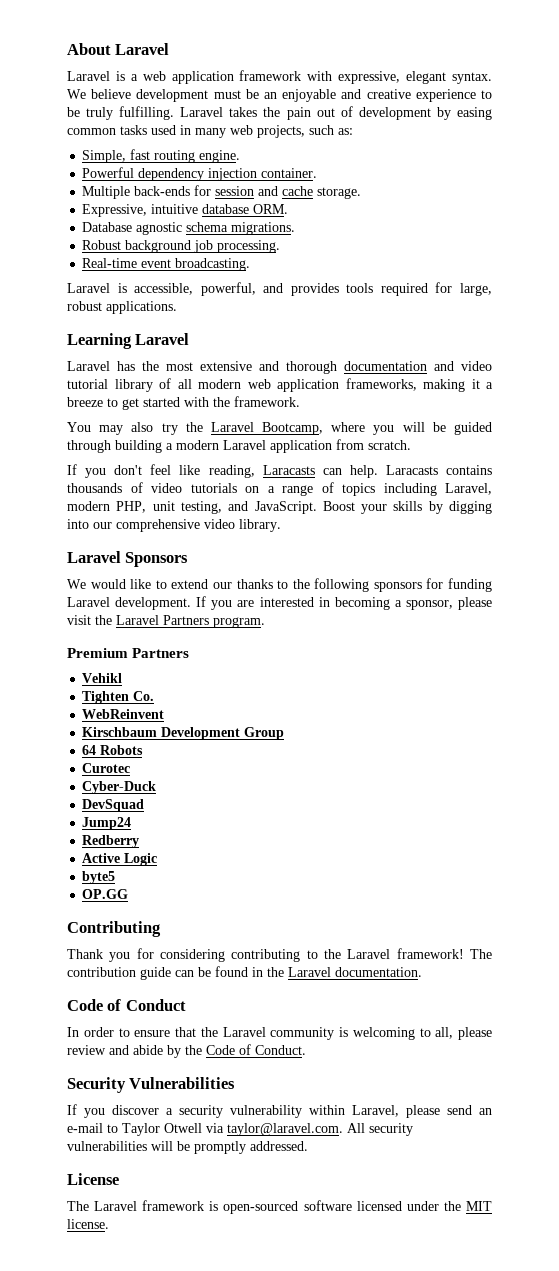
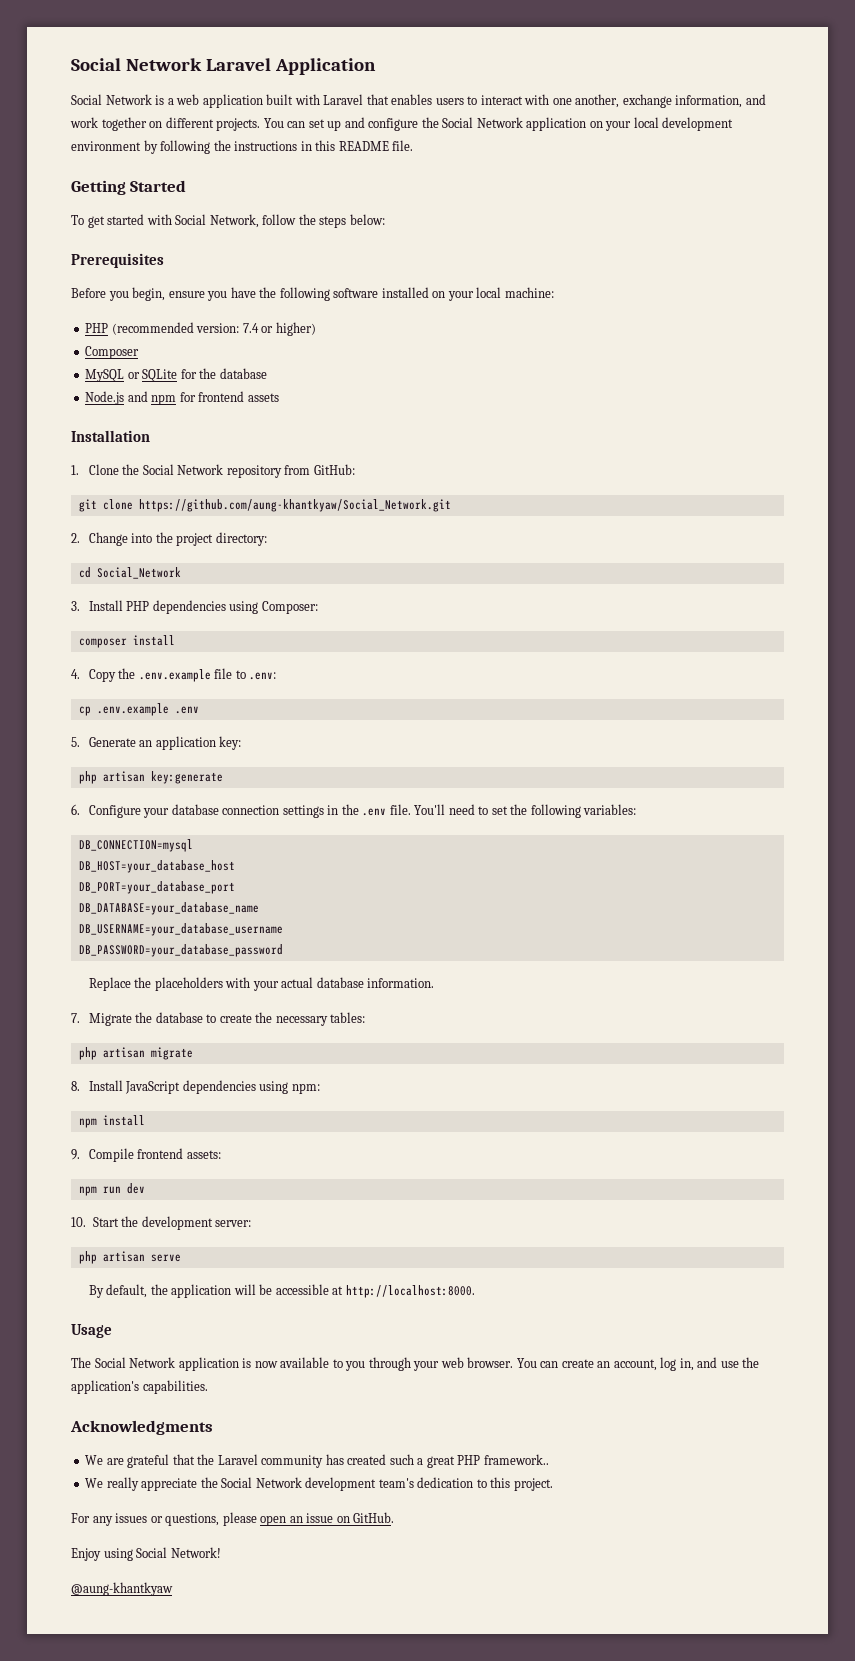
[67,43,170,55] [67,71,110,81] About Laravel // Laravel -> [71,58,376,75] [71,94,152,105] Social Network Laravel Application // Social Network
[239,70,493,84] [67,89,492,102] [67,106,492,120] [67,125,353,138] [82,149,241,163] [82,167,318,181] [82,185,362,199] [82,204,289,217] [82,222,296,235] [82,240,281,253] [82,258,251,271] [67,282,492,296] [67,301,177,314] [67,333,190,349] [67,361,492,374] [67,378,493,392] [67,396,300,410] [67,422,493,435] [67,439,411,453] [67,464,492,478] [67,482,492,496] [67,501,493,514] [67,519,281,532] [67,551,189,567] [67,578,492,592] [67,596,493,610] [67,615,265,628] [67,648,190,658] [82,673,123,683] [82,691,155,704] [82,709,165,719] [82,727,285,740] [82,745,144,755] [82,763,131,773] [82,781,157,794] [82,799,145,812] [82,817,132,830] [82,835,140,848] [82,853,158,866] [82,871,116,884] [82,889,129,899] [67,921,161,937] [67,948,492,962] [67,966,422,980] [67,999,186,1011] [67,1027,492,1040] [67,1044,306,1058] [67,1077,236,1093] [67,1104,492,1118] [67,1123,413,1136] [67,1141,308,1154] [67,1173,119,1185] [67,1200,492,1214] [67,1219,109,1229] framework with expressive, elegant syntax. We believe development must be an enjoyable and creative experience to be truly fulfilling. Laravel takes the pain out of development by easing common tasks used in many web projects, such as: // Simple, fast routing engine. // Powerful dependency injection container. // Multiple back-ends for session and cache storage. // Expressive, intuitive database ORM. // Database agnostic schema migrations. // Robust background job processing. // Real-time event broadcasting. // Laravel is accessible, powerful, and provides tools required for large, robust applications. // Learning Laravel // Laravel has the most extensive and thorough documentation and video tutorial library of all modern web application frameworks, making it a breeze to get started with the framework. // You may also try the Laravel Bootcamp, where you will be guided through building a modern Laravel application from scratch. // If you don't feel like reading, Laracasts can help. Laracasts contains thousands of video tutorials on a range of topics including Laravel, modern PHP, unit testing, and JavaScript. Boost your skills by digging into our comprehensive video library. // Laravel Sponsors // We would like to extend our thanks to the following sponsors for funding Laravel development. If you are interested in becoming a sponsor, please visit the Laravel Partners program. // Premium Partners // Vehikl // Tighten Co. // WebReinvent // Kirschbaum Development Group // 64 Robots // Curotec // Cyber-Duck // DevSquad // Jump24 // Redberry // Active Logic // byte5 // OP.GG // Contributing // Thank you for considering contributing to the Laravel framework! The contribution guide can be found in the Laravel documentation. // Code of Conduct // In order to ensure that the Laravel community is welcoming to all, please review and abide by the Code of Conduct. // Security Vulnerabilities // If you discover a security vulnerability within Laravel, please send an e-mail to Taylor Otwell via taylor@laravel.com. All security vulnerabilities will be promptly addressed. // License // The Laravel framework is open-sourced software licensed under the MIT license. -> [266,94,766,108] [70,117,734,131] [71,140,414,154] [71,180,187,195] [71,214,385,228] [71,253,164,268] [71,287,554,301] [85,322,316,336] [85,346,140,359] [85,368,267,382] [85,391,279,405] [71,430,150,442] [71,464,355,478] [78,499,451,512] [71,532,267,546] [78,567,181,579] [71,600,318,614] [78,635,175,648] [71,668,277,682] [78,703,199,716] [71,736,242,750] [78,771,223,784] [71,804,637,818] [78,839,193,852] [78,860,235,873] [78,881,235,894] [78,902,259,915] [78,923,283,936] [78,944,283,957] [88,977,435,991] [71,1012,366,1026] [78,1047,193,1060] [71,1080,320,1094] [78,1115,145,1128] [71,1148,221,1162] [78,1183,145,1196] [71,1216,252,1230] [78,1251,181,1264] [88,1284,475,1298] [71,1324,112,1338] [71,1357,760,1371] [71,1380,208,1394] [70,1420,213,1435] [85,1454,549,1468] [85,1477,553,1491] [71,1512,395,1526] [71,1547,221,1561] [71,1582,173,1596] built with Laravel that enables users to interact with one another, exchange information, and work together on different projects. You can set up and configure the Social Network application on your local development environment by following the instructions in this README file. // Getting Started // To get started with Social Network, follow the steps below: // Prerequisites // Before you begin, ensure you have the following software installed on your local machine: // PHP (recommended version: 7.4 or higher) // Composer // MySQL or SQLite for the database // Node.js and npm for frontend assets // Installation // 1. Clone the Social Network repository from GitHub: // git clone https://github.com/aung-khantkyaw/Social_Network.git // 2. Change into the project directory: // cd Social_Network // 3. Install PHP dependencies using Composer: // composer install // 4. Copy the .env.example file to .env: // cp .env.example .env // 5. Generate an application key: // php artisan key:generate // 6. Configure your database connection settings in the .env file. You'll need to set the following variables: // DB_CONNECTION=mysql // DB_HOST=your_database_host // DB_PORT=your_database_port // DB_DATABASE=your_database_name // DB_USERNAME=your_database_username // DB_PASSWORD=your_database_password // Replace the placeholders with your actual database information. // 7. Migrate the database to create the necessary tables: // php artisan migrate // 8. Install JavaScript dependencies using npm: // npm install // 9. Compile frontend assets: // npm run dev // 10. Start the development server: // php artisan serve // By default, the application will be accessible at http://localhost:8000. // Usage // The Social Network application is now available to you through your web browser. You can create an account, log in, and use the application's capabilities. // Acknowledgments // We are grateful that the Laravel community has created such a great PHP framework.. // We really appreciate the Social Network development team's dedication to this project. // For any issues or questions, please open an issue on GitHub. // Enjoy using Social Network! // @aung-khantkyaw

